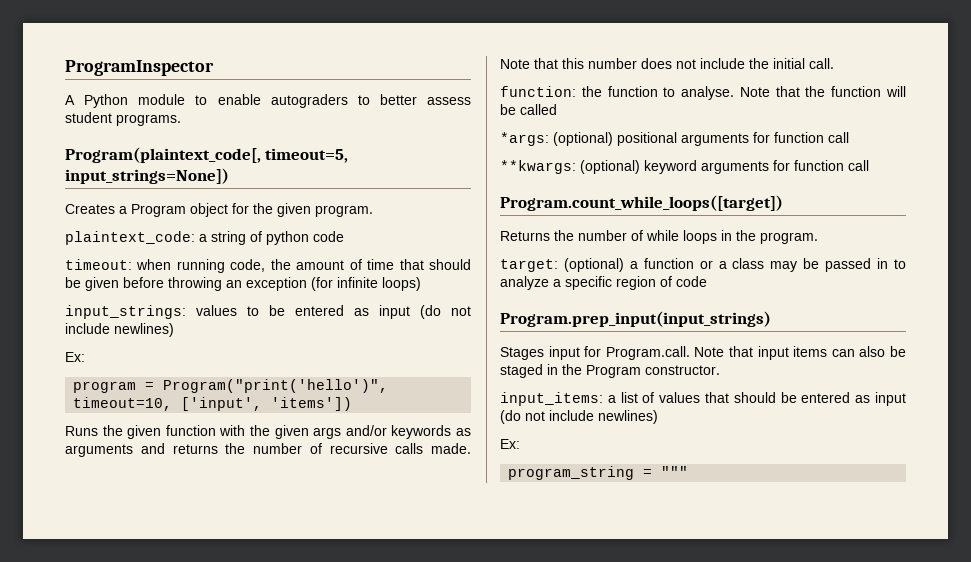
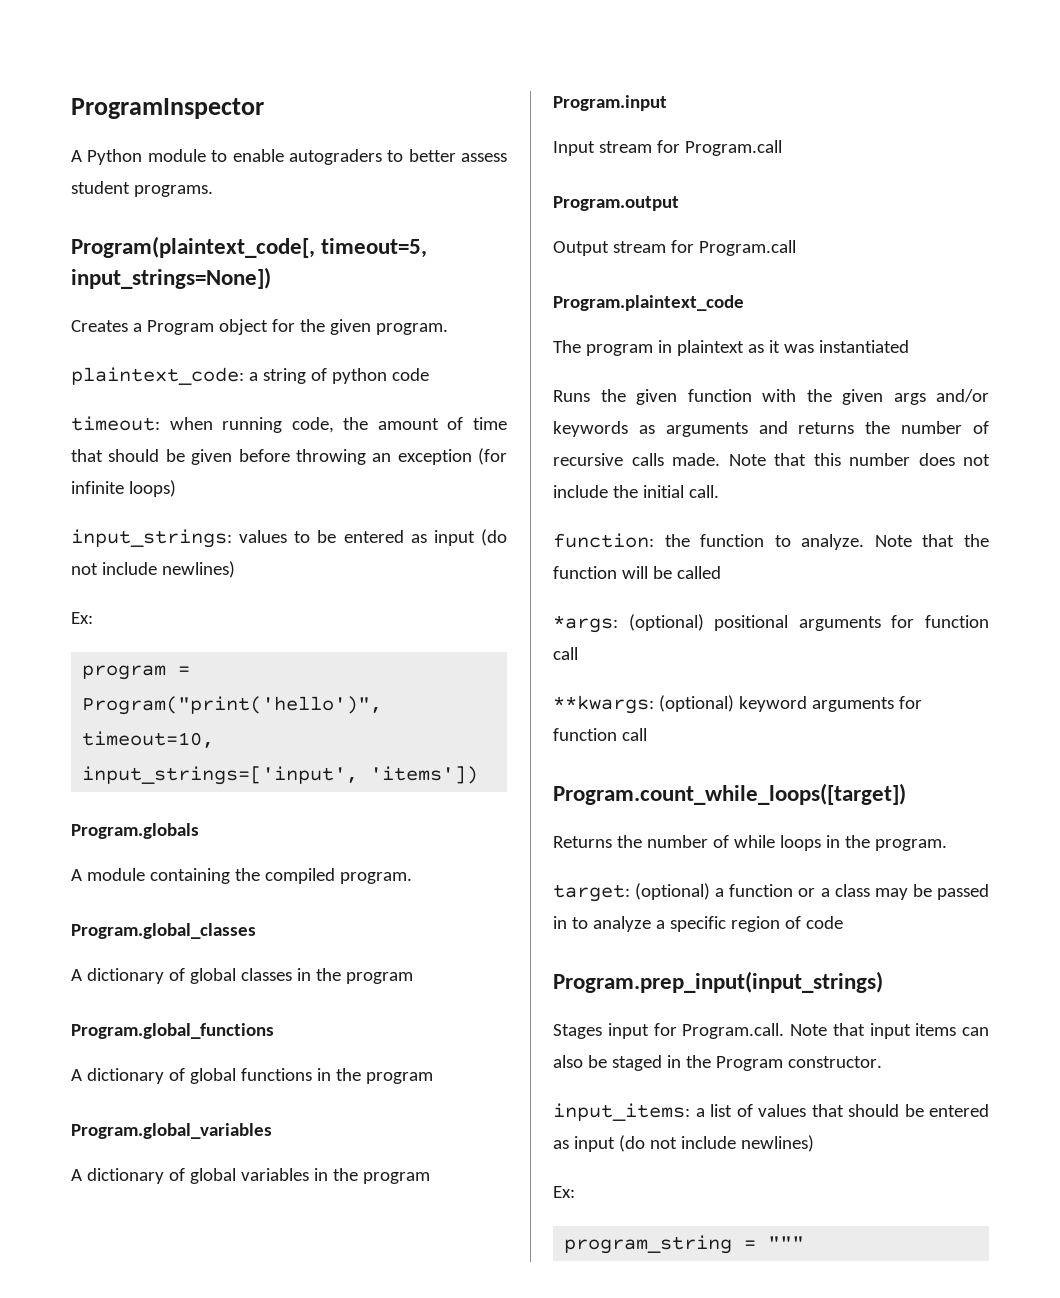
[181,397,263,411] ['input', -> [82,766,359,785] input_strings=['input',
(353, 404) none -> [71,823,199,839] [71,868,412,884] [71,923,256,939] [71,968,413,984] [71,1023,274,1039] [71,1068,433,1084] [71,1123,272,1139] [71,1168,430,1184] [553,95,667,111] [553,140,782,156] [553,196,679,211] [553,240,796,256] [553,295,744,311] [553,340,909,356] // Program.globals // A module containing the compiled program. // Program.global_classes // A dictionary of global classes in the program // Program.global_functions // A dictionary of global functions in the program // Program.global_variables // A dictionary of global variables in the program // Program.input // Input stream for Program.call // Program.output // Output stream for Program.call // Program.plaintext_code // The program in plaintext as it was instantiated
[681,86,735,100] analyse. -> [801,534,865,550] analyze.

